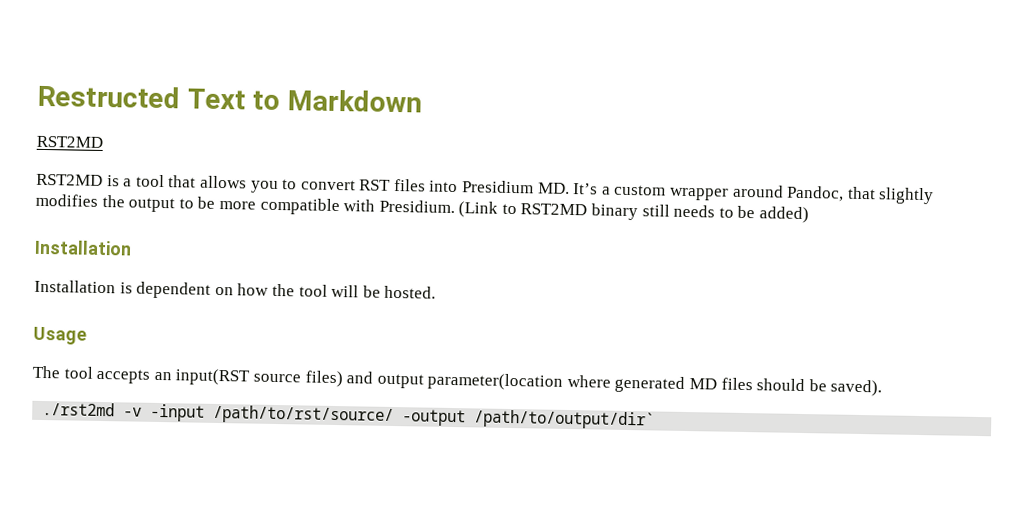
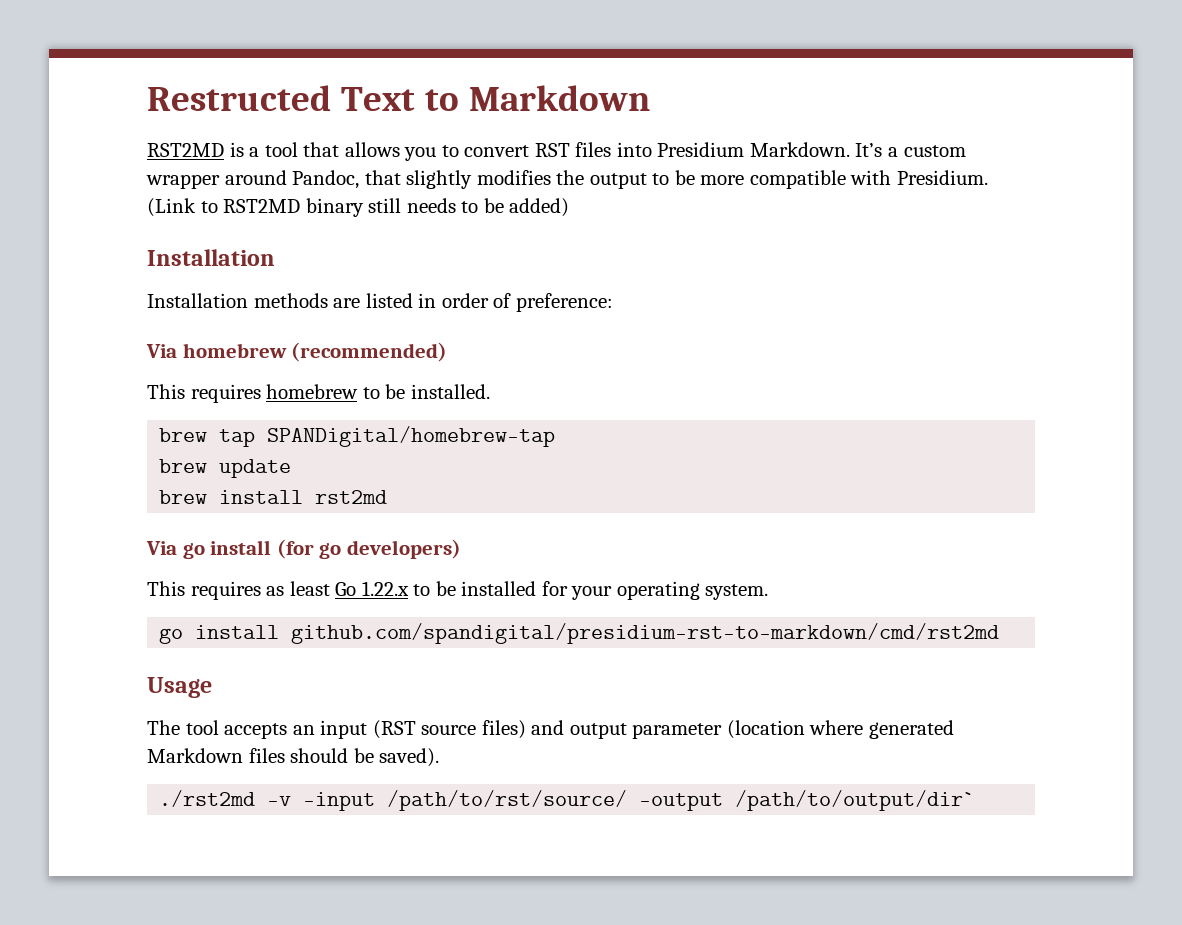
[36,173,103,186] // RST2MD -> (224, 150) none
[537,182,570,194] MD. -> [749,142,850,157] Markdown.
[119,281,437,299] is dependent on how the tool will be hosted. -> [253,293,613,312] [146,342,448,362] [147,384,490,403] [159,426,556,447] [159,459,292,478] [159,490,388,504] [146,539,461,559] [147,581,769,600] [159,623,1000,644] methods are listed in order of preference: // Via homebrew (recommended) // This requires homebrew to be installed. // brew tap SPANDigital/homebrew-tap // brew update // brew install rst2md // Via go install (for go developers) // This requires as least Go 1.22.x to be installed for your operating system. // go install github.com/spandigital/presidium-rst-to-markdown/cmd/rst2md
[175,368,251,386] input(RST -> [320,720,416,739] input (RST
[427,372,564,391] parameter(location -> [632,720,805,739] parameter (location
[689,378,718,390] MD -> [147,748,243,763] Markdown

